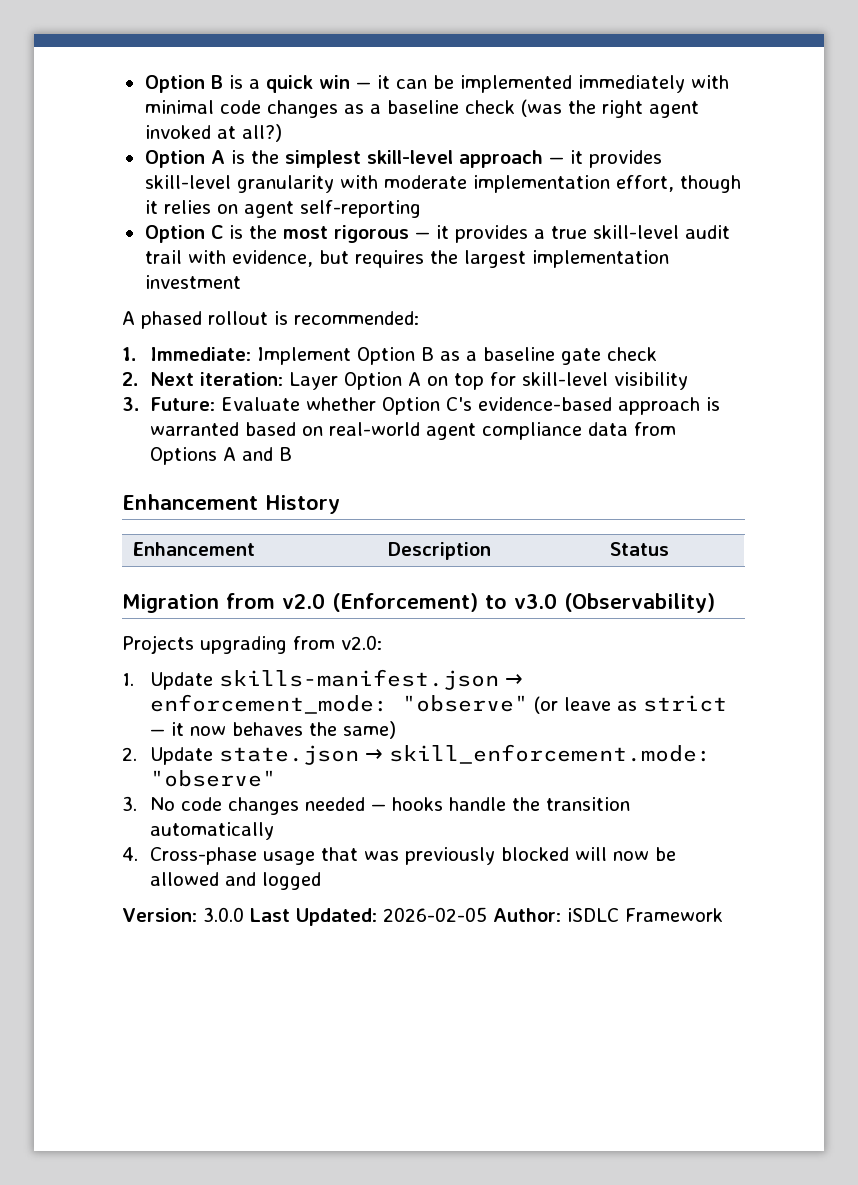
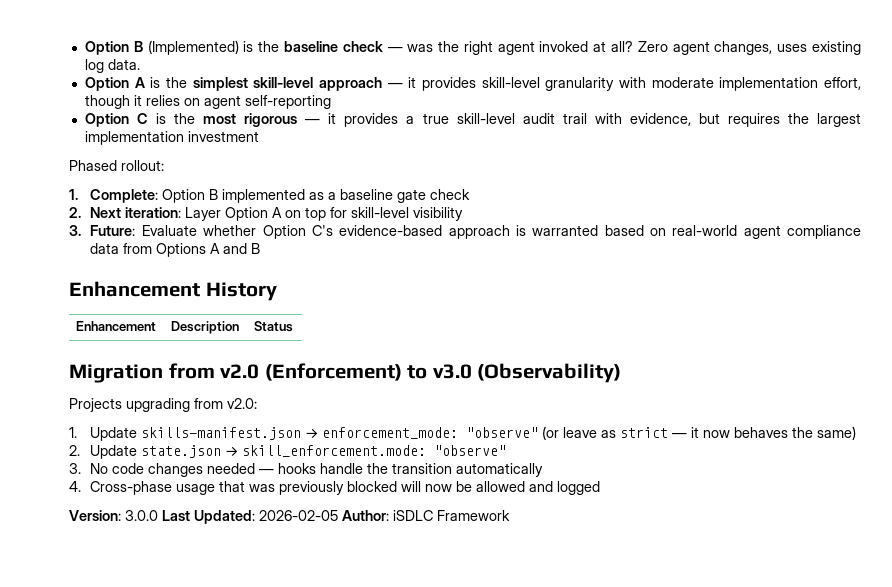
[144,75,729,93] [144,99,562,118] Option B is a quick win — it can be implemented immediately with minimal code changes as a baseline check (was -> [84,40,434,55] Option B (Implemented) is the baseline check — was
[241,124,282,142] all?) -> [611,41,861,55] [84,59,140,73] all? Zero agent changes, uses existing log data.
[122,311,419,329] [122,347,435,365] A phased rollout is recommended: // 1. Immediate: Implement Option B -> [69,160,164,171] [69,189,306,203] Phased rollout: // 1. Complete: Option B implemented

